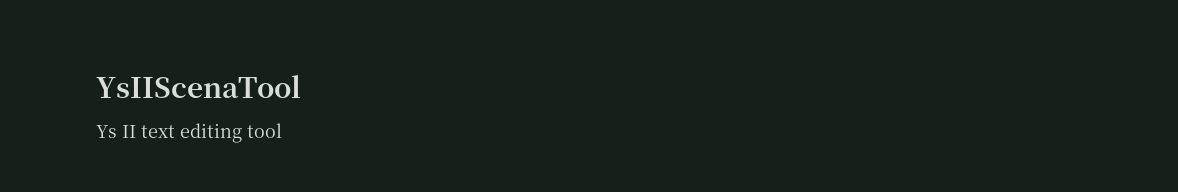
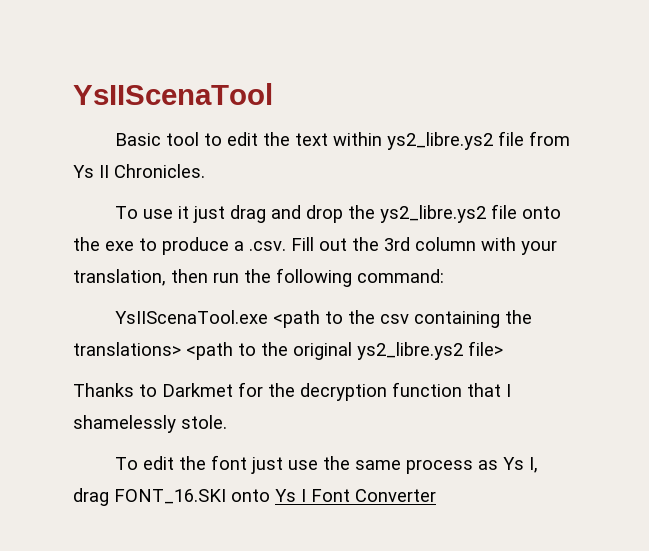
[96,123,282,143] Ys II text editing tool -> [114,131,570,150] [73,164,205,178] [114,204,561,223] [73,237,557,255] [73,268,444,287] [114,310,532,328] [73,341,503,360] [73,382,511,401] [73,415,227,433] [114,455,538,474] [73,488,436,506] Basic tool to edit the text within ys2_libre.ys2 file from Ys II Chronicles. // To use it just drag and drop the ys2_libre.ys2 file onto the exe to produce a .csv. Fill out the 3rd column with your translation, then run the following command: // YsIIScenaTool.exe <path to the csv containing the translations> <path to the original ys2_libre.ys2 file> // Thanks to Darkmet for the decryption function that I shamelessly stole. // To edit the font just use the same process as Ys I, drag FONT_16.SKI onto Ys I Font Converter

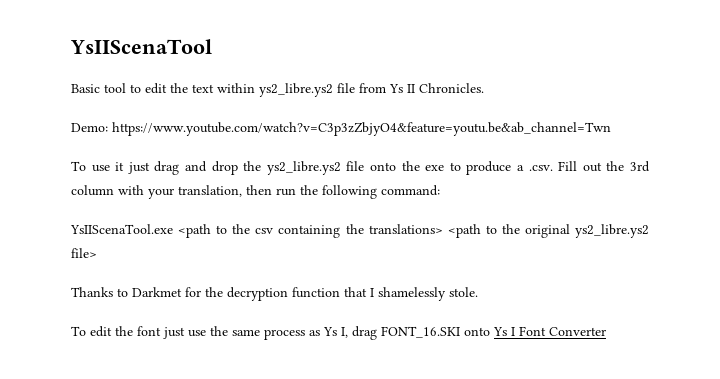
(205, 171) none -> [71,122,611,136] // Demo: https://www.youtube.com/watch?v=C3p3zZbjyO4&feature=youtu.be&ab_channel=Twn

